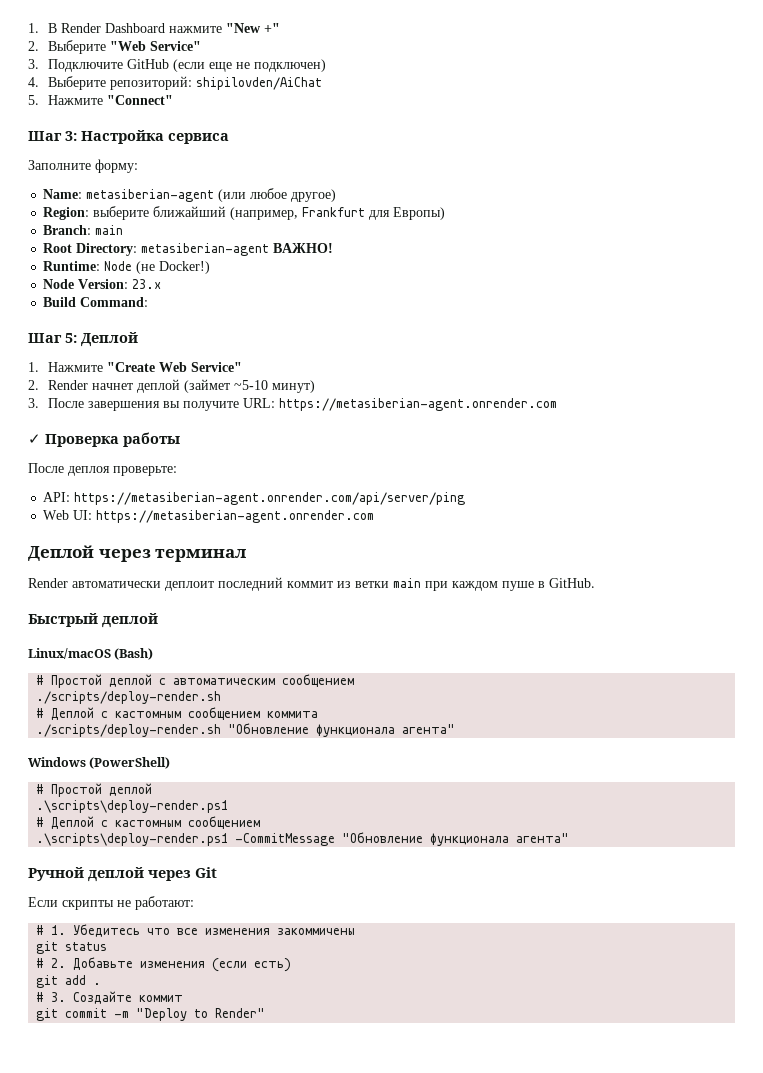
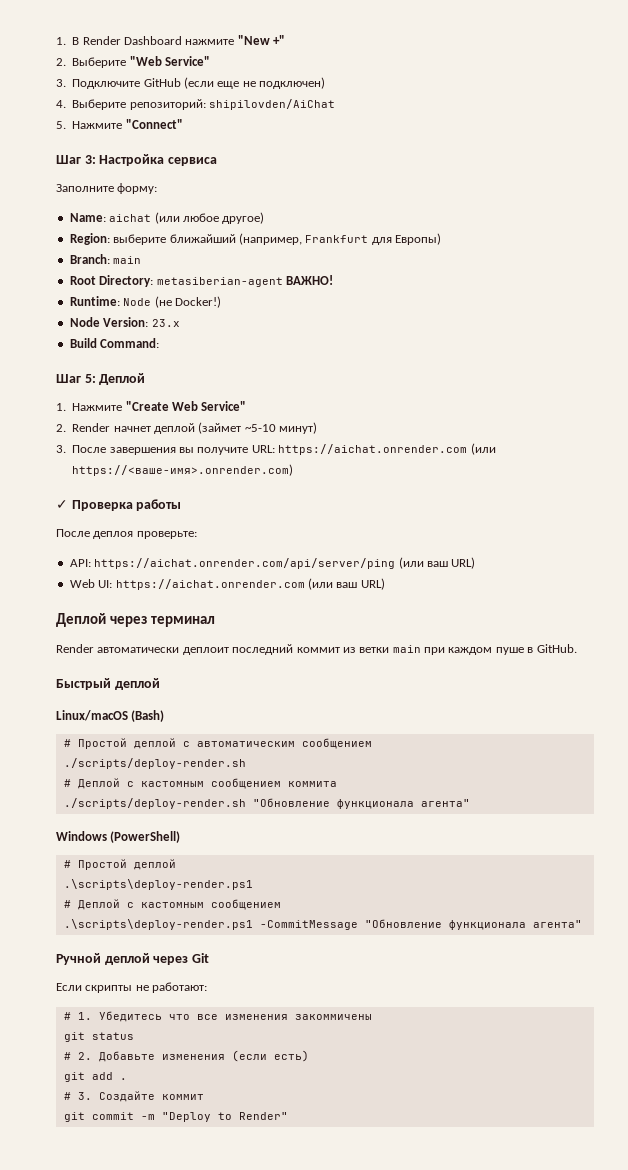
[86,189,215,202] metasiberian-agent -> [109,214,152,222] aichat
[279,398,558,411] https://metasiberian-agent.onrender.com -> [278,443,496,455] [72,464,294,476] https://aichat.onrender.com (или https://<ваше-имя>.onrender.com)
[74,492,466,505] [43,510,375,523] https://metasiberian-agent.onrender.com/api/server/ping // Web UI: https://metasiberian-agent.onrender.com -> [94,557,476,569] [69,578,385,590] https://aichat.onrender.com/api/server/ping (или ваш URL) // Web UI: https://aichat.onrender.com (или ваш URL)

